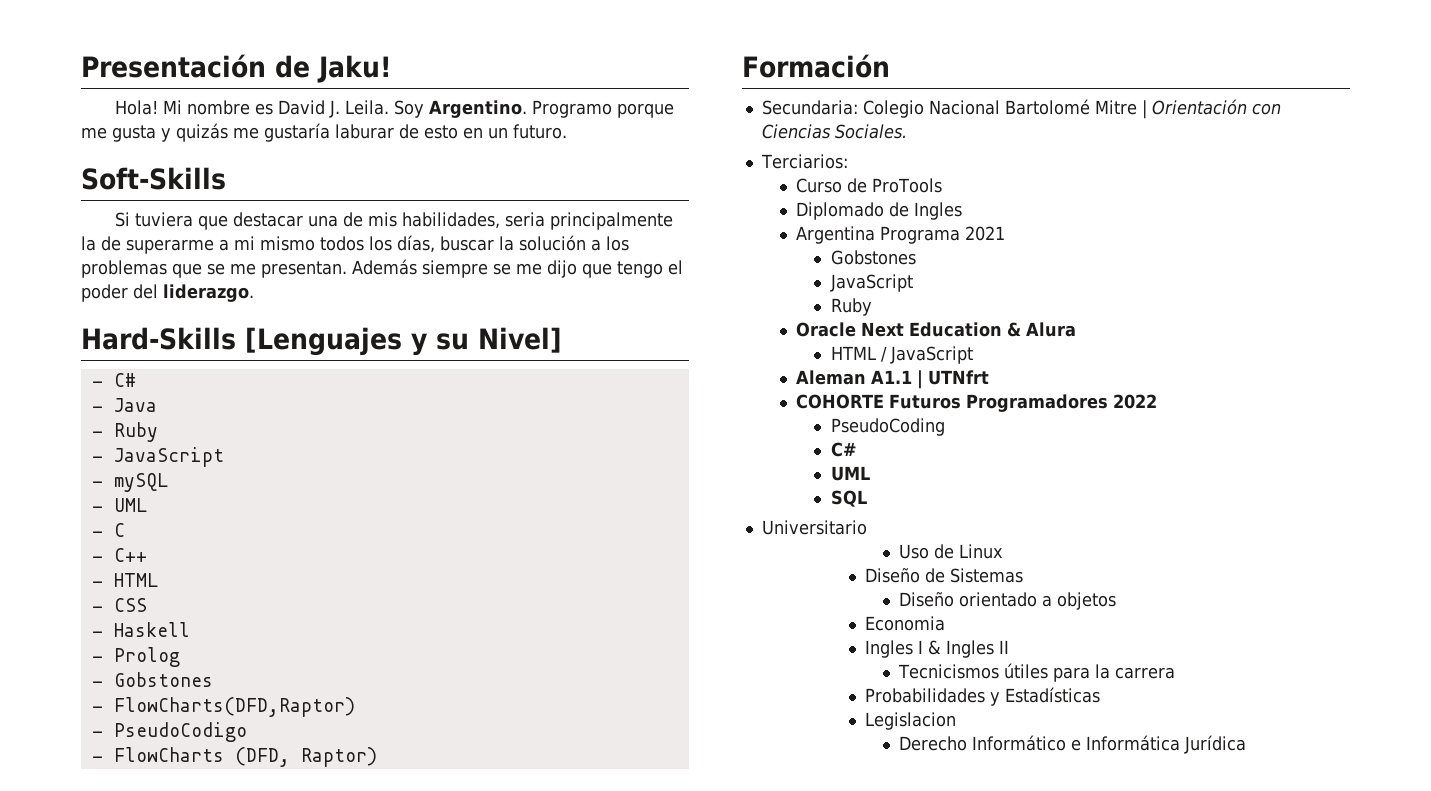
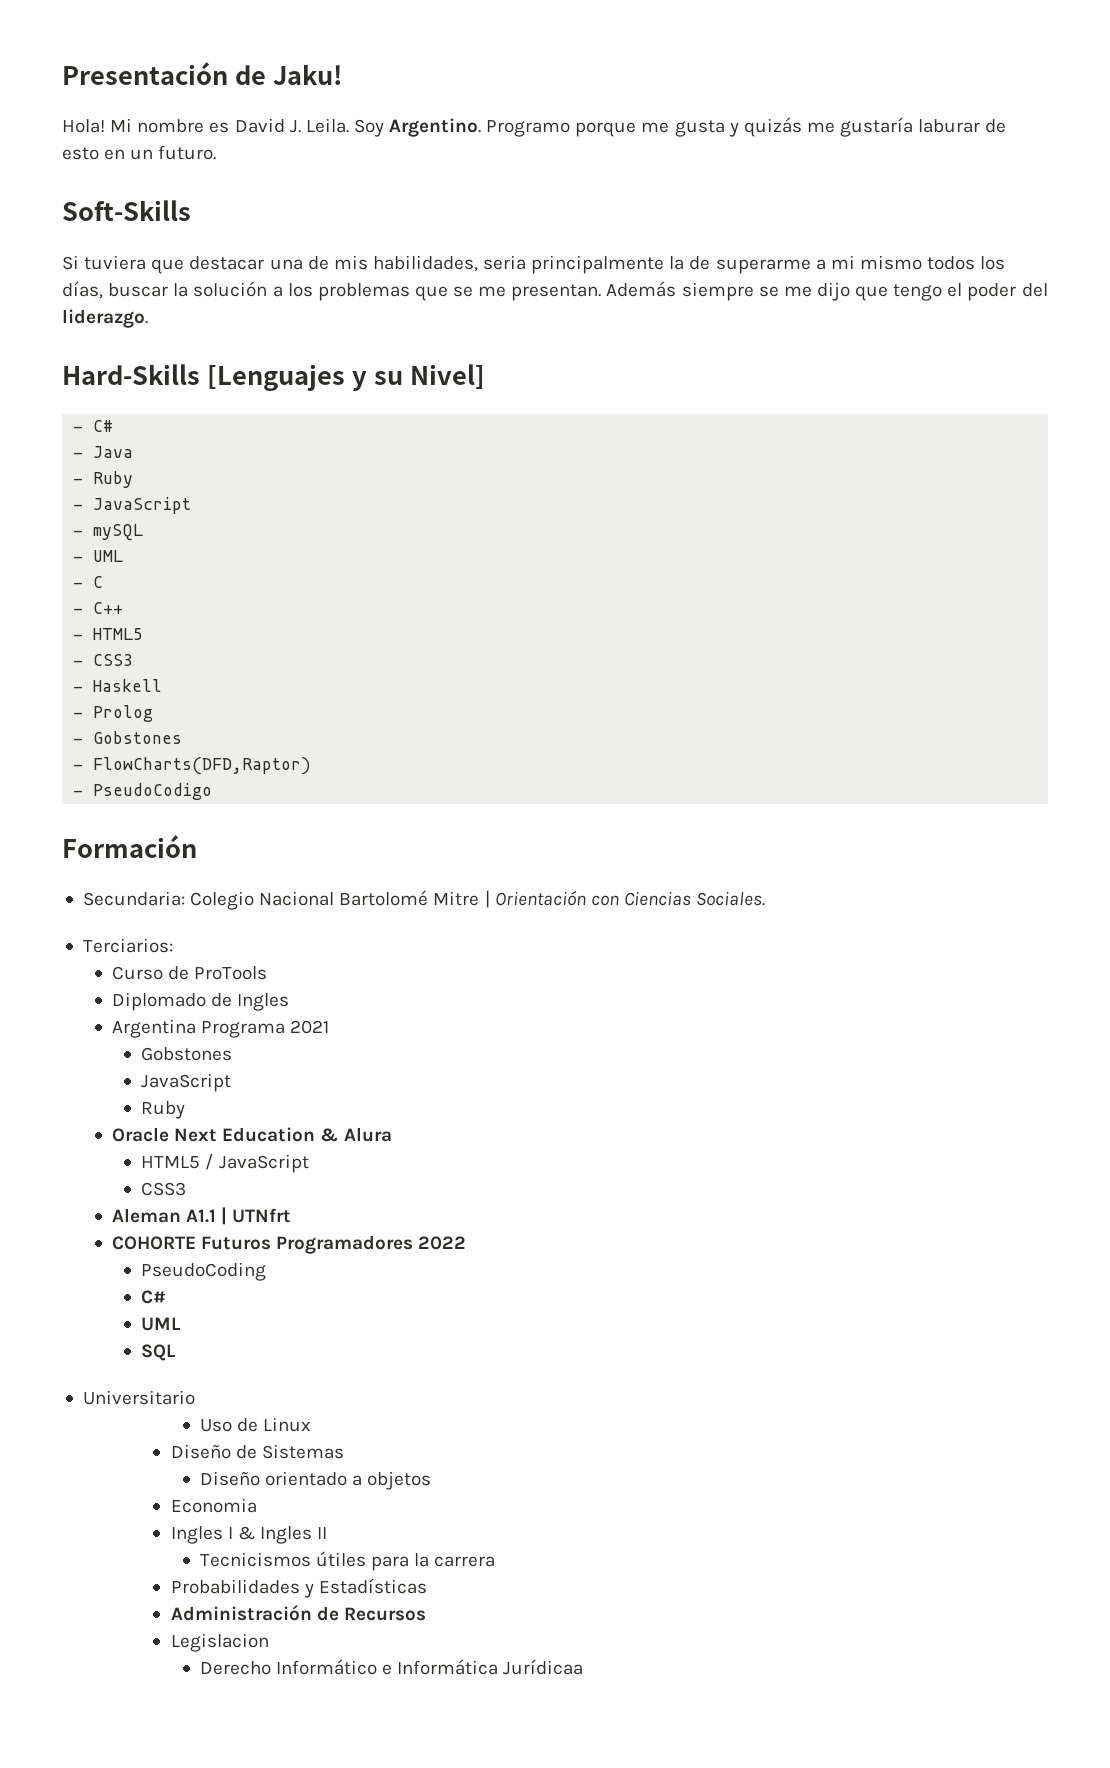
[113,573,158,587] [91,598,147,612] HTML // - CSS -> [93,628,144,640] [73,654,134,666] HTML5 // - CSS3
[91,747,377,767] // - FlowCharts (DFD, Raptor) -> (213, 791) none
[830,346,876,360] HTML -> [141,1156,201,1169] HTML5
(973, 355) none -> [141,1182,187,1196] // CSS3
(1100, 695) none -> [170,1605,426,1621] // Administración de Recursos
[1184,735,1247,754] Jurídica -> [503,1659,584,1675] Jurídicaa

